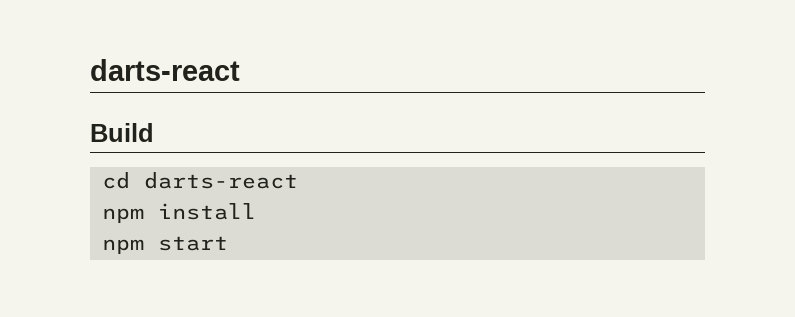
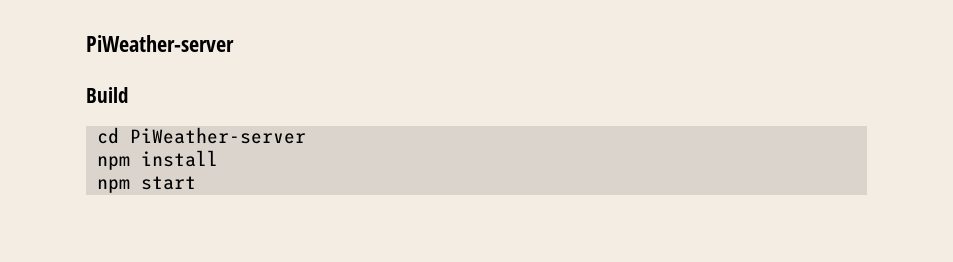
[90,59,240,81] darts-react -> [86,35,234,52] PiWeather-server
[144,172,299,189] darts-react -> [130,127,307,144] PiWeather-server

